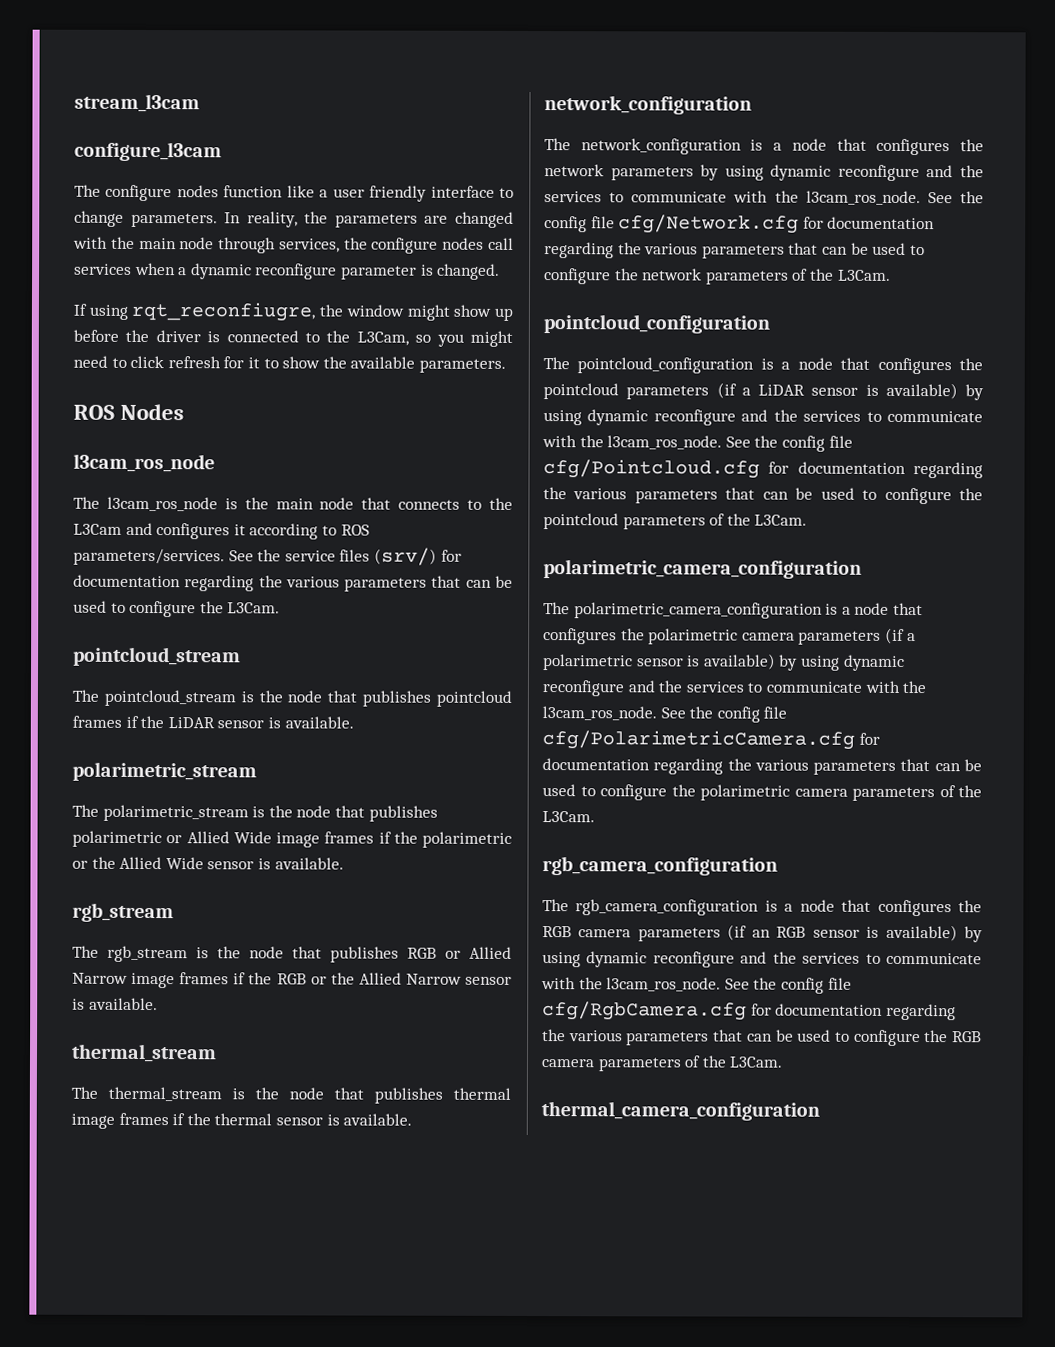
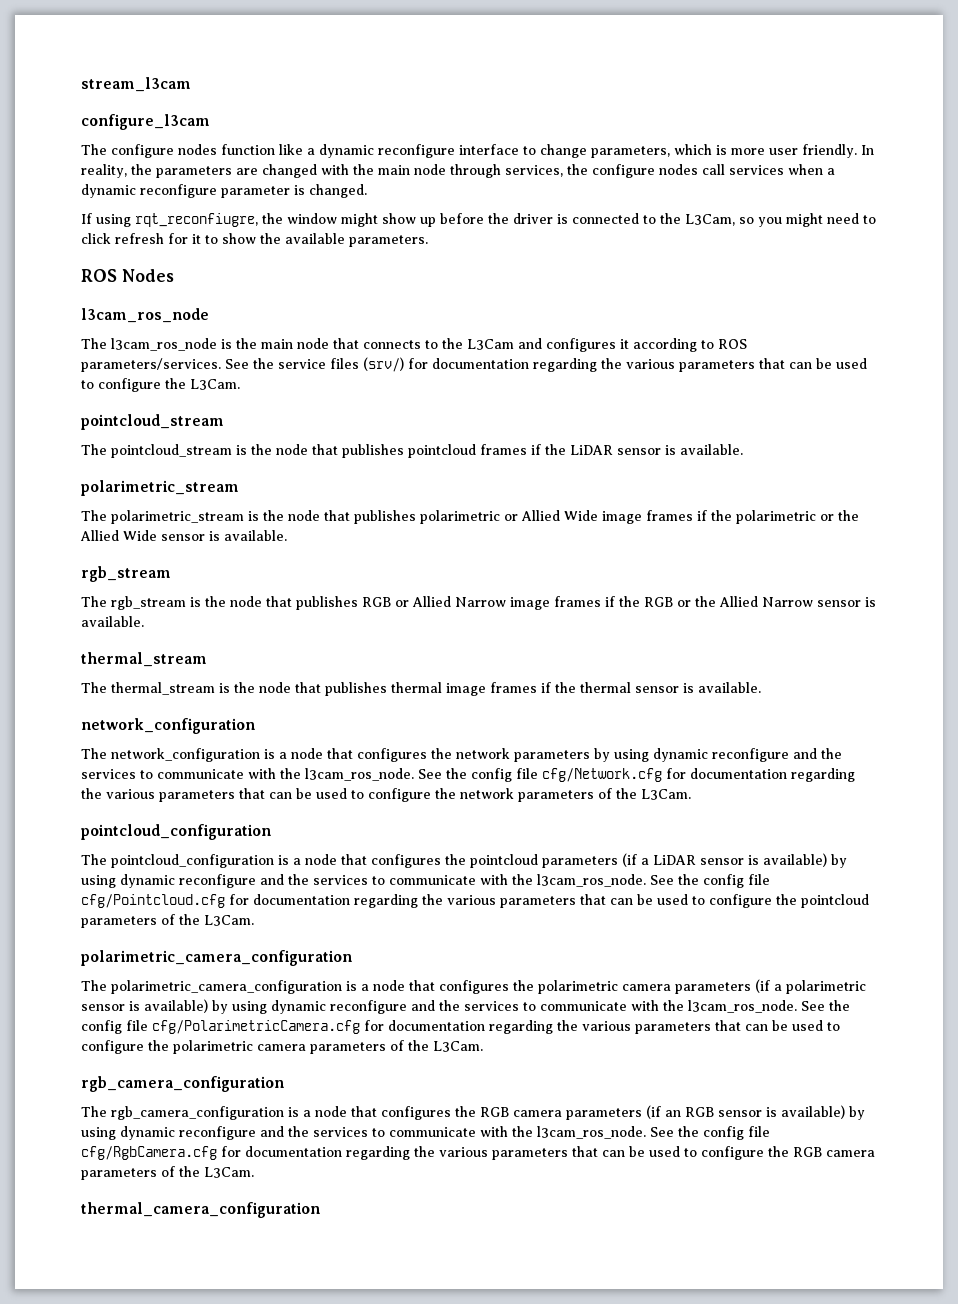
[332,185,428,202] user friendly -> [319,144,455,158] dynamic reconfigure
[130,212,218,228] parameters. -> [591,144,857,158] parameters, which is more user friendly.

